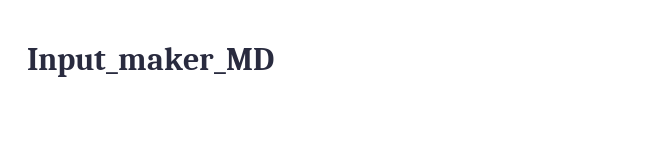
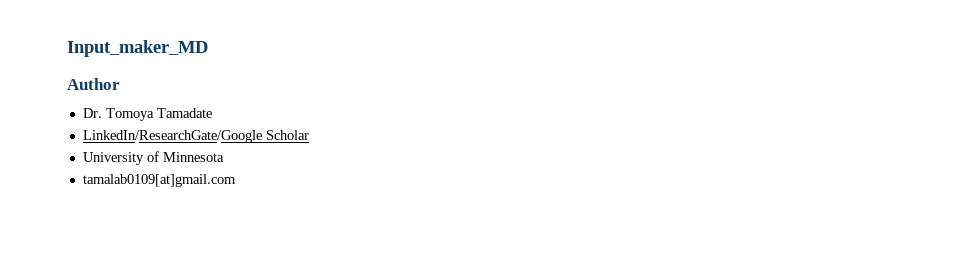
(274, 62) none -> [67,78,120,90] [82,108,212,121] [82,130,309,143] [82,151,224,165] [82,174,236,187] // Author // Dr. Tomoya Tamadate // LinkedIn/ResearchGate/Google Scholar // University of Minnesota // tamalab0109[at]gmail.com

